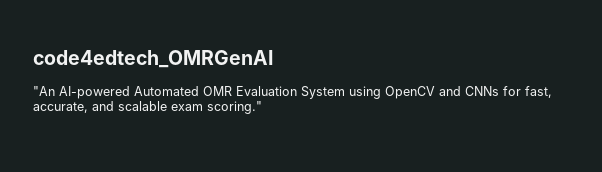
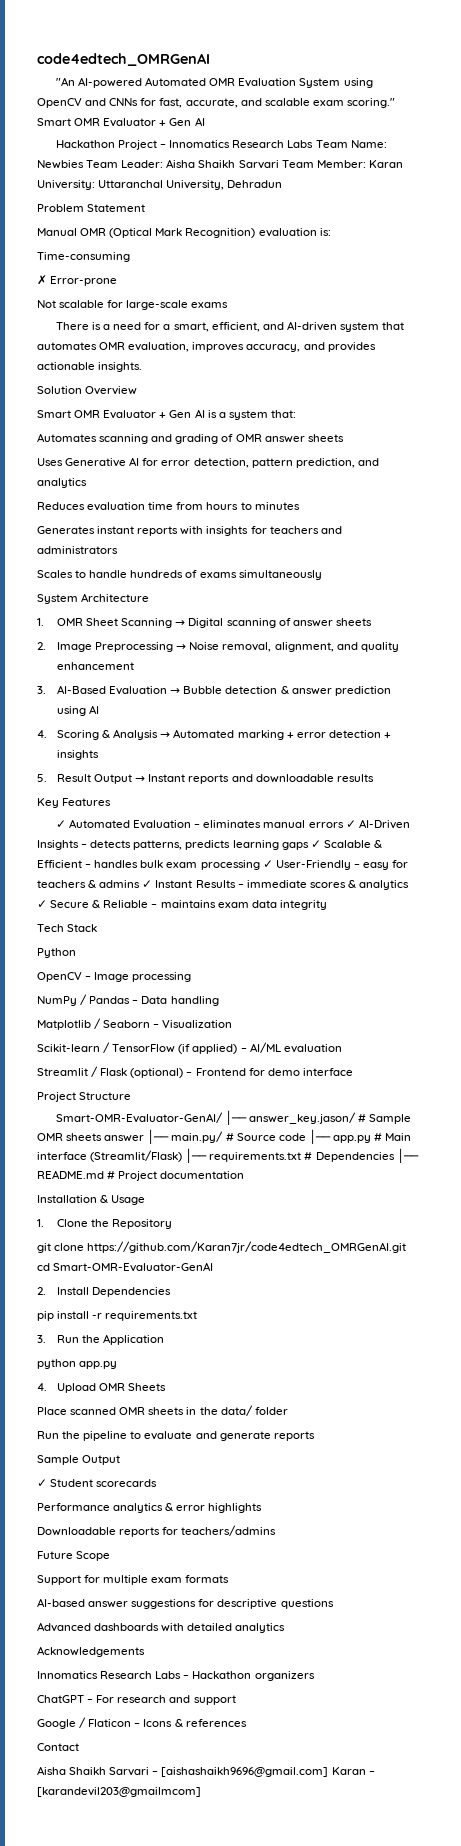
(262, 107) none -> [37,117,205,127] [55,140,387,150] [37,159,403,169] [37,180,283,190] [37,204,146,212] [37,228,331,238] [37,252,130,262] [37,275,118,286] [37,300,229,310] [55,321,405,332] [37,342,376,352] [37,362,143,372] [37,386,138,395] [37,409,296,420] [37,433,344,444] [37,457,379,468] [37,478,87,488] [37,502,300,511] [37,526,342,536] [37,546,118,554] [37,570,322,580] [37,593,150,604] [37,618,372,628] [37,642,399,652] [57,662,135,670] [37,685,391,696] [57,705,100,716] [37,729,391,740] [57,750,100,760] [37,774,374,784] [37,798,112,808] [55,819,410,829] [37,840,382,850] [37,860,409,870] [37,880,410,890] [37,900,327,910] [37,924,98,932] [37,948,76,958] [37,972,192,982] [37,994,219,1006] [37,1018,233,1030] [37,1042,342,1054] [37,1066,353,1078] [37,1092,132,1102] [55,1110,412,1125] [37,1129,412,1144] [37,1148,419,1163] [37,1170,245,1181] [37,1195,146,1205] [37,1219,173,1229] [37,1241,407,1253] [37,1262,214,1272] [37,1287,172,1297] [37,1311,198,1321] [37,1334,165,1345] [37,1359,118,1369] [37,1383,167,1393] [37,1405,288,1416] [37,1431,315,1441] [37,1455,121,1465] [37,1479,158,1487] [37,1503,263,1513] [37,1525,277,1537] [37,1551,111,1561] [37,1575,230,1585] [37,1598,334,1609] [37,1622,286,1633] [37,1646,145,1657] [37,1671,315,1681] [37,1695,236,1705] [37,1717,247,1729] [37,1743,79,1751] [37,1766,375,1777] [37,1787,201,1797] Smart OMR Evaluator + Gen AI // Hackathon Project – Innomatics Research Labs Team Name: Newbies Team Leader: Aisha Shaikh Sarvari Team Member: Karan University: Uttaranchal University, Dehradun // Problem Statement // Manual OMR (Optical Mark Recognition) evaluation is: // Time-consuming // ✗ Error-prone // Not scalable for large-scale exams // There is a need for a smart, efficient, and AI-driven system that automates OMR evaluation, improves accuracy, and provides actionable insights. // Solution Overview // Smart OMR Evaluator + Gen AI is a system that: // Automates scanning and grading of OMR answer sheets // Uses Generative AI for error detection, pattern prediction, and analytics // Reduces evaluation time from hours to minutes // Generates instant reports with insights for teachers and administrators // Scales to handle hundreds of exams simultaneously // System Architecture // 1. OMR Sheet Scanning → Digital scanning of answer sheets // 2. Image Preprocessing → Noise removal, alignment, and quality enhancement // 3. AI-Based Evaluation → Bubble detection & answer prediction using AI // 4. Scoring & Analysis → Automated marking + error detection + insights // 5. Result Output → Instant reports and downloadable results // Key Features // ✓ Automated Evaluation – eliminates manual errors ✓ AI-Driven Insights – detects patterns, predicts learning gaps ✓ Scalable & Efficient – handles bulk exam processing ✓ User-Friendly – easy for teachers & admins ✓ Instant Results – immediate scores & analytics ✓ Secure & Reliable – maintains exam data integrity // Tech Stack // Python // OpenCV – Image processing // NumPy / Pandas – Data handling // Matplotlib / Seaborn – Visualization // Scikit-learn / TensorFlow (if applied) – AI/ML evaluation // Streamlit / Flask (optional) – Frontend for demo interface // Project Structure // Smart-OMR-Evaluator-GenAI/ │── answer_key.jason/ # Sample OMR sheets answer │── main.py/ # Source code │── app.py # Main interface (Streamlit/Flask) │── requirements.txt # Dependencies │── README.md # Project documentation // Installation & Usage // 1. Clone the Repository // git clone https://github.com/Karan7jr/code4edtech_OMRGenAI.git cd Smart-OMR-Evaluator-GenAI // 2. Install Dependencies // pip install -r requirements.txt // 3. Run the Application // python app.py // 4. Upload OMR Sheets // Place scanned OMR sheets in the data/ folder // Run the pipeline to evaluate and generate reports // Sample Output // ✓ Student scorecards // Performance analytics & error highlights // Downloadable reports for teachers/admins // Future Scope // Support for multiple exam formats // AI-based answer suggestions for descriptive questions // Advanced dashboards with detailed analytics // Acknowledgements // Innomatics Research Labs – Hackathon organizers // ChatGPT – For research and support // Google / Flaticon – Icons & references // Contact // Aisha Shaikh Sarvari – [aishashaikh9696@gmail.com] Karan – [karandevil203@gmailmcom]

